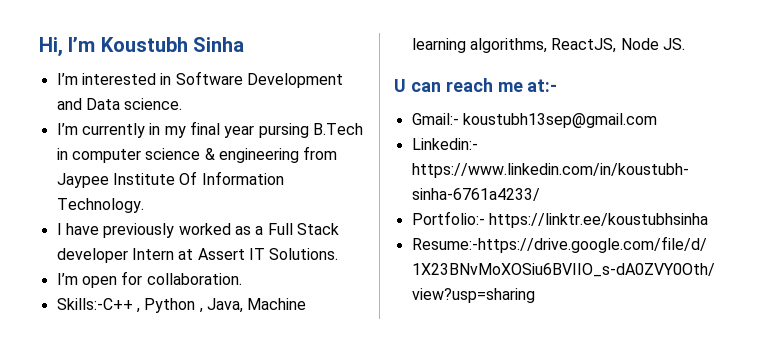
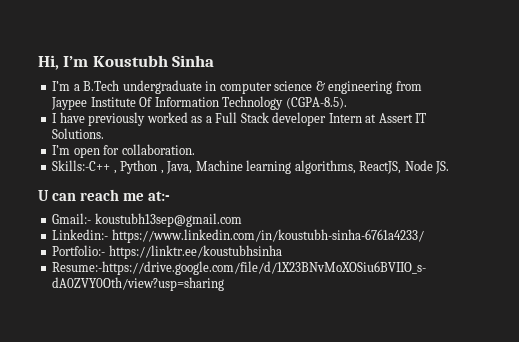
[81,71,343,88] [56,98,183,110] [56,121,363,138] interested in Software Development and Data science. // I’m currently in my final year pursing B.Tech -> [73,80,202,94] a B.Tech undergraduate
[56,198,144,213] Technology. -> [222,96,347,110] Technology (CGPA-8.5).

